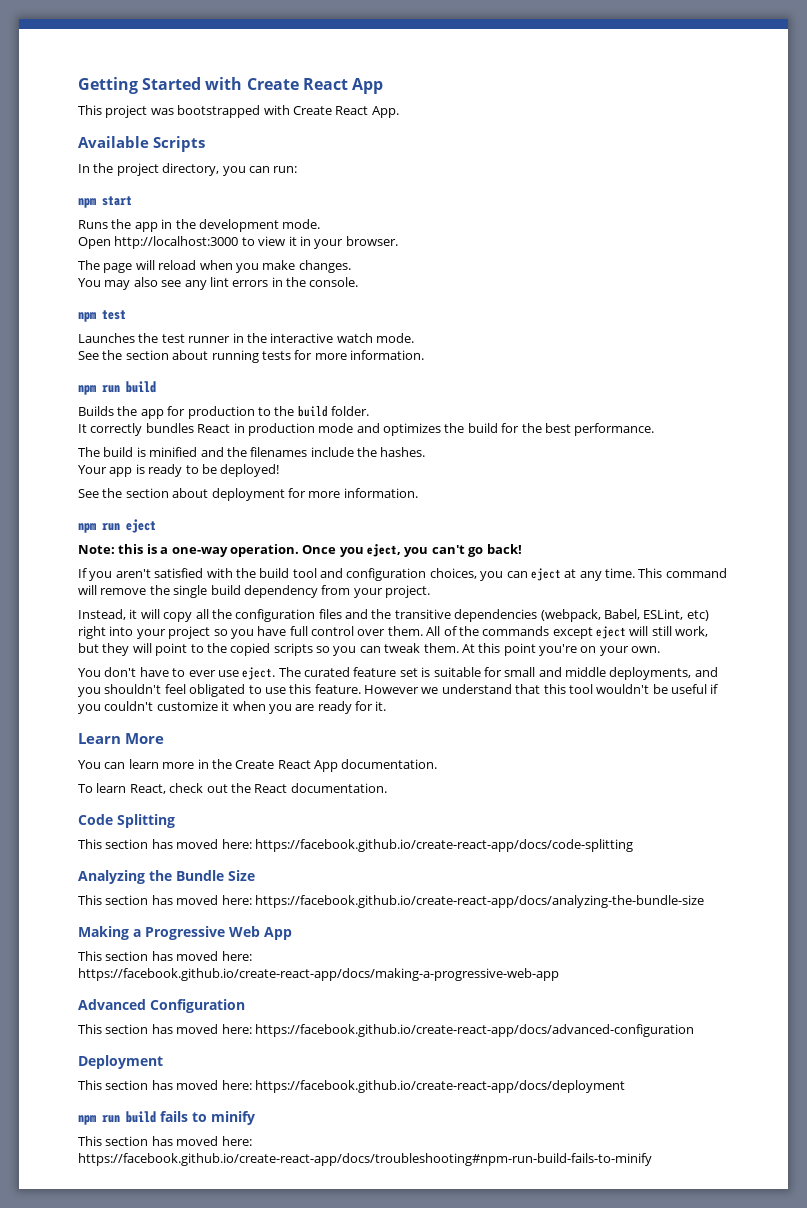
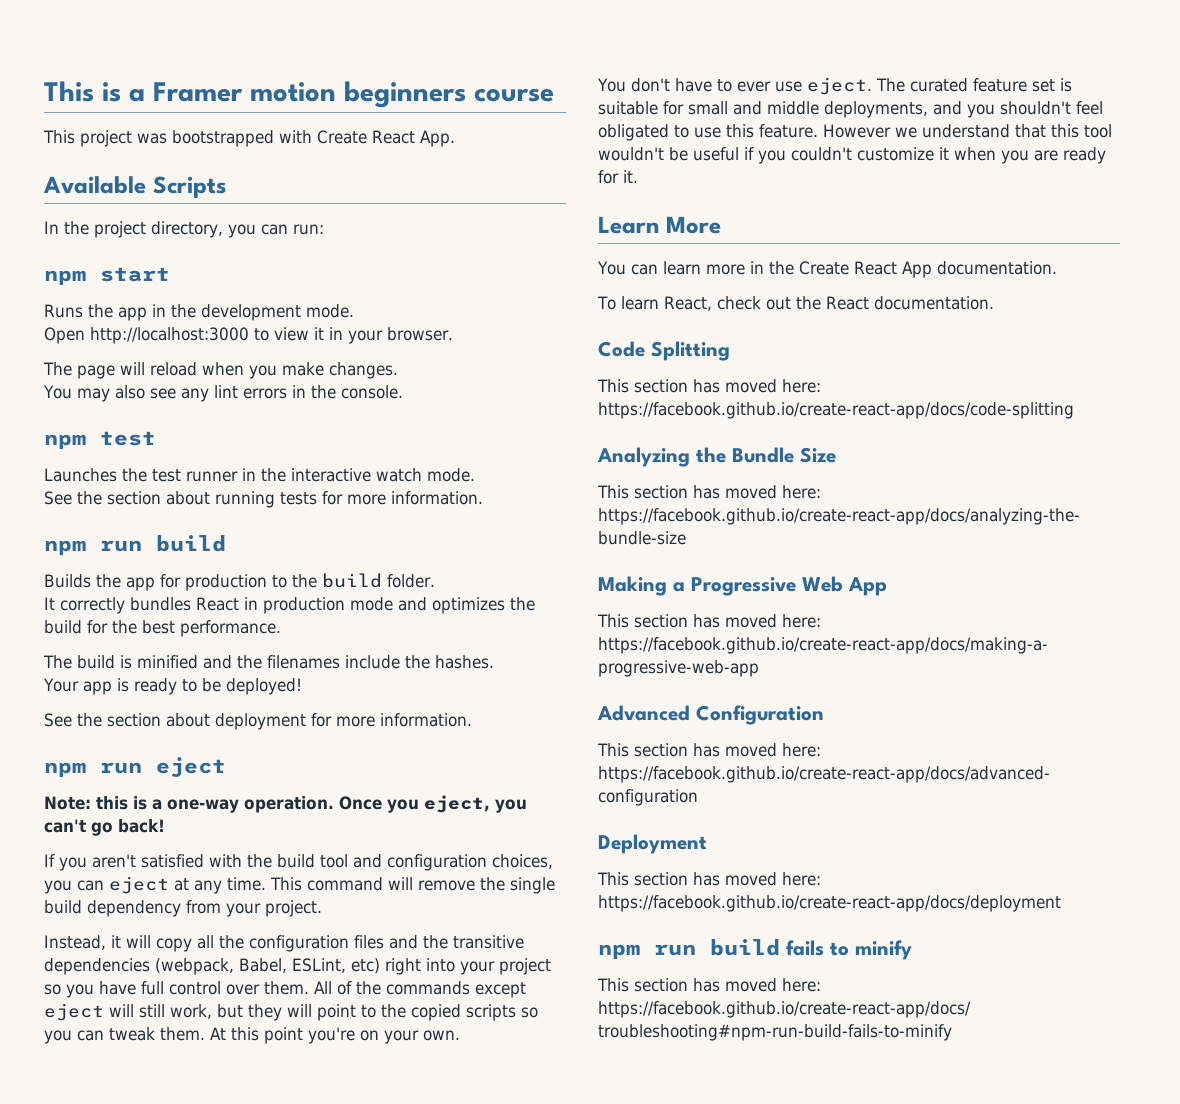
[78,77,383,94] Getting Started with Create React App -> [44,81,554,108] This is a Framer motion beginners course

